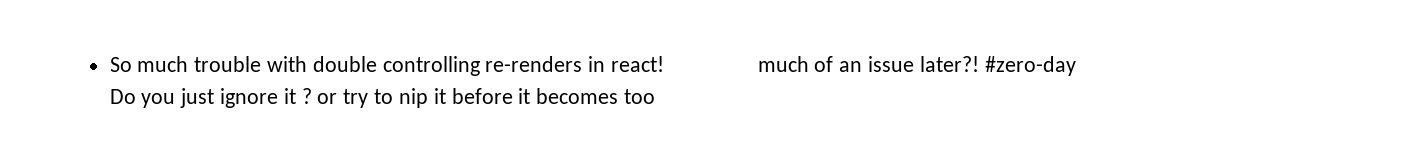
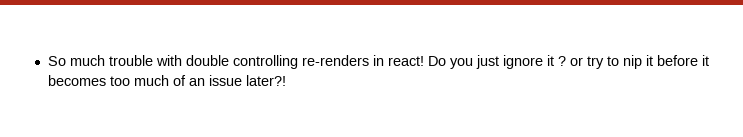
[984,56,1076,76] #zero-day -> (286, 80) none

